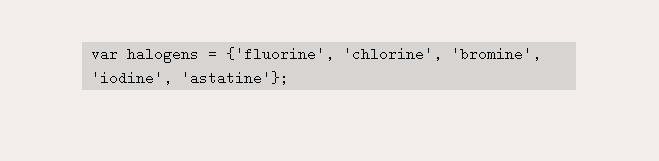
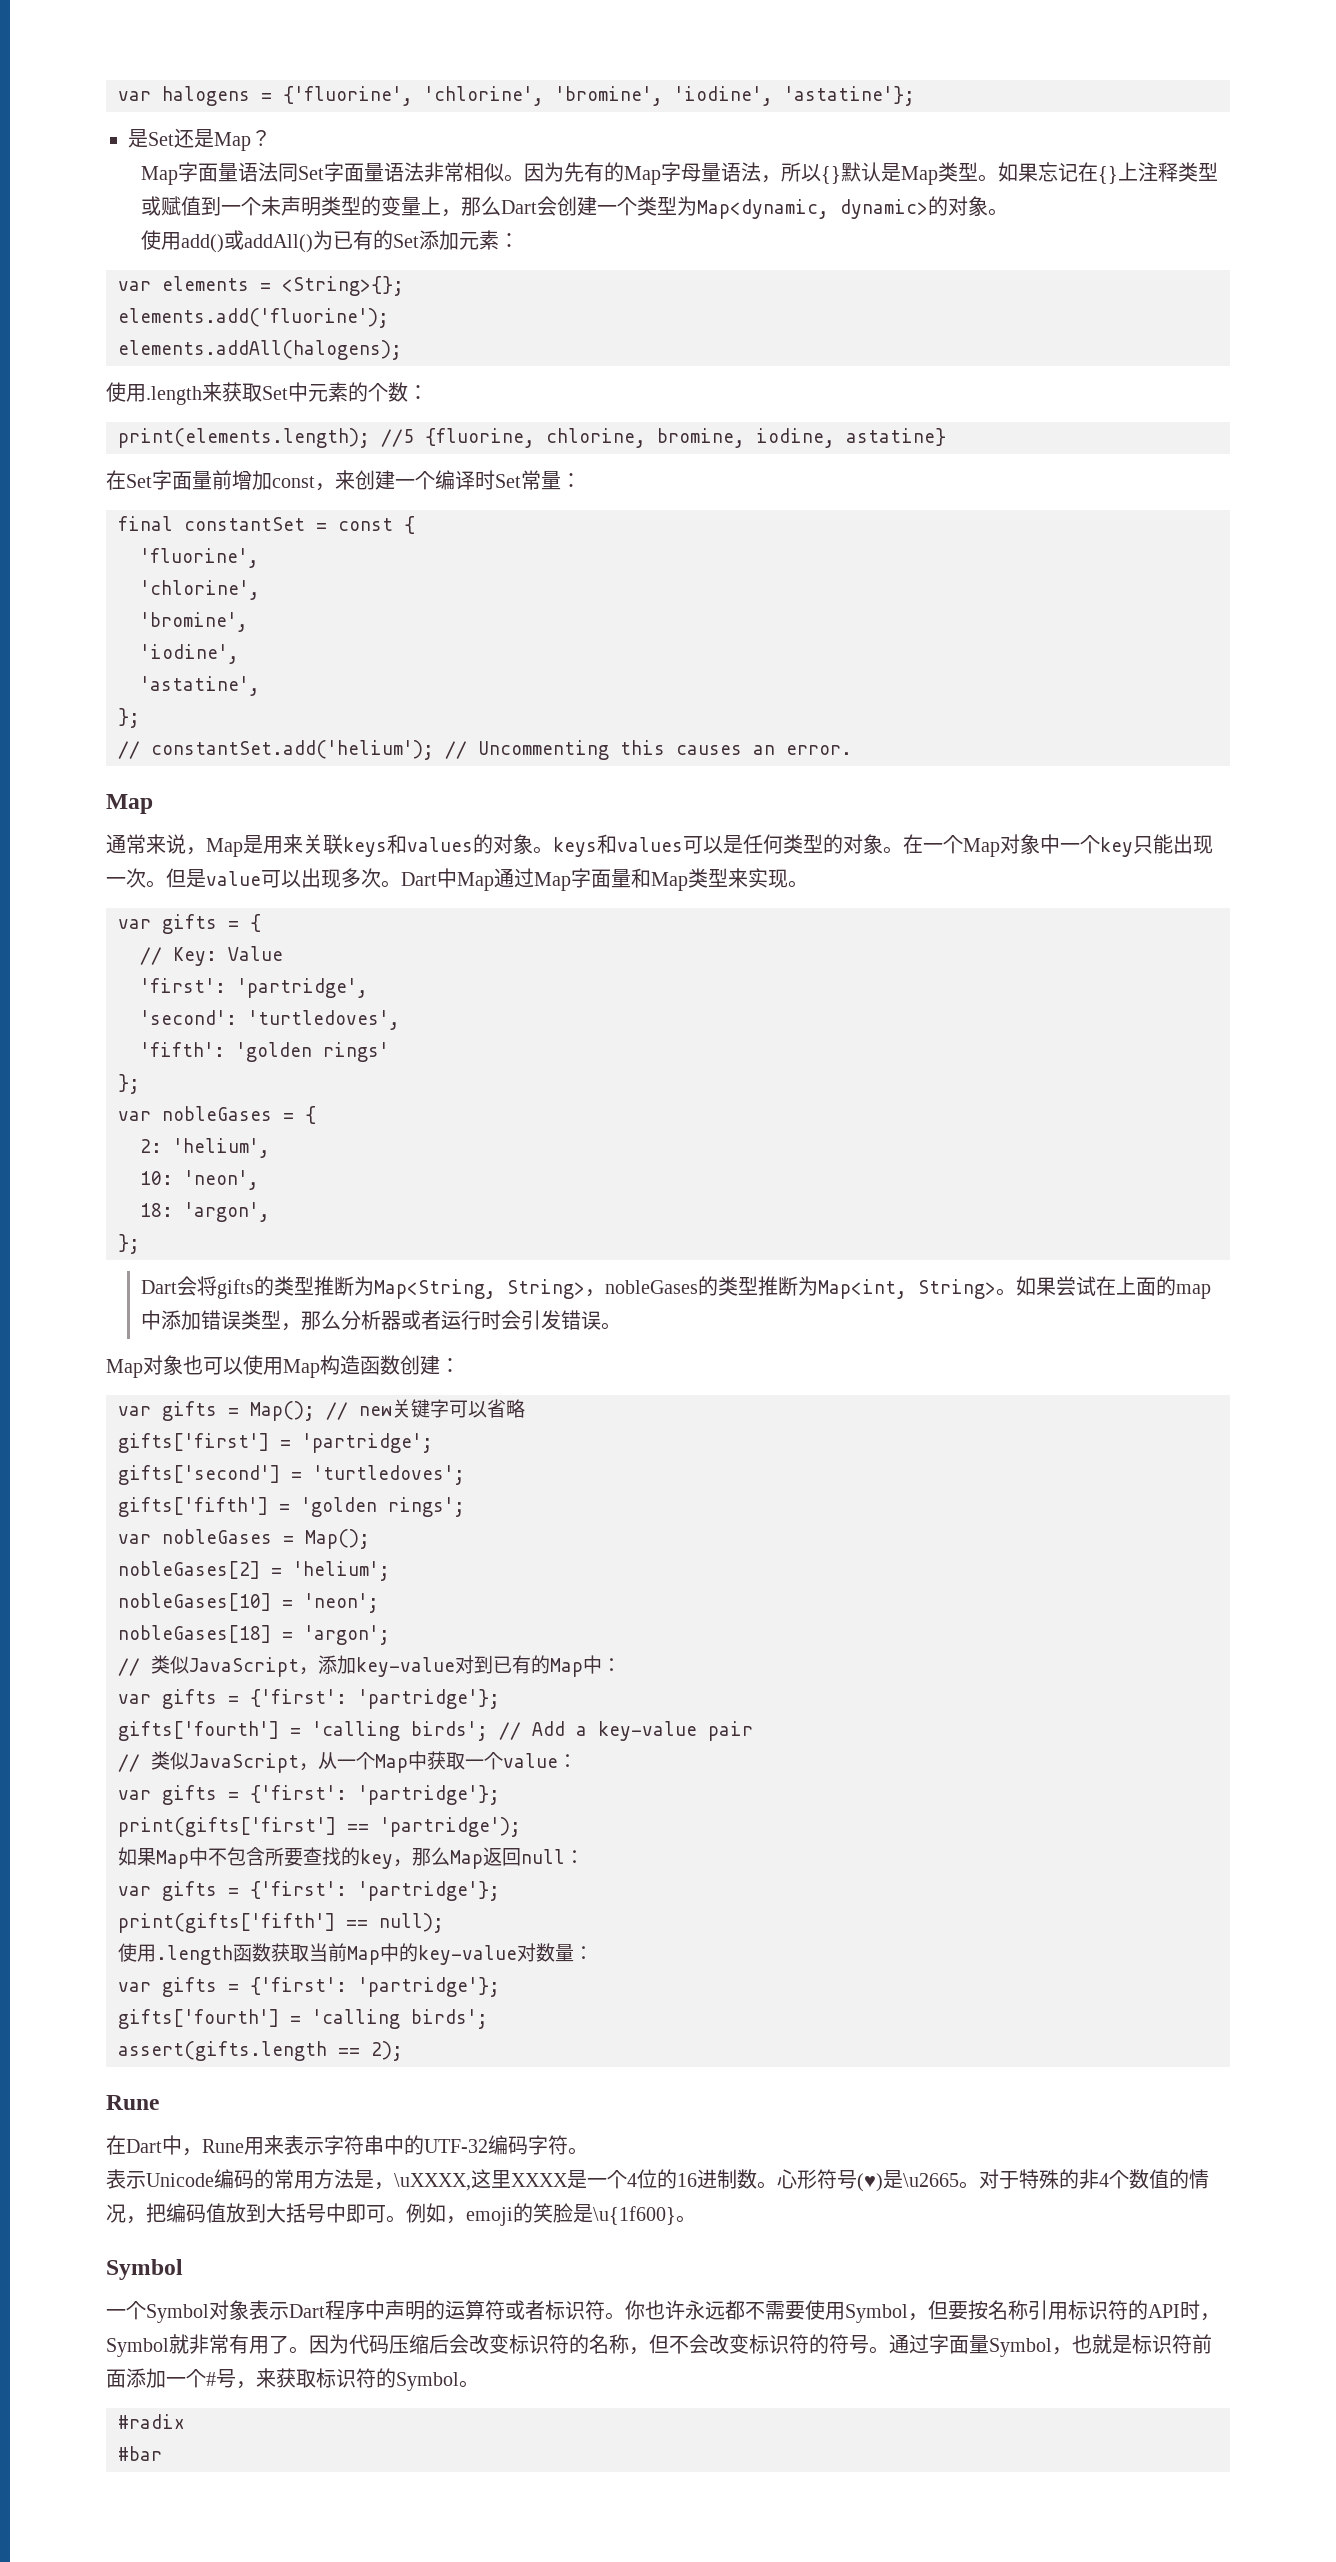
(290, 78) none -> [128,128,271,151] [140,162,1218,185] [140,196,1008,219] [140,230,519,253] [118,276,404,296] [118,308,389,328] [118,340,402,360] [106,382,428,405] [118,428,946,448] [106,470,581,491] [118,516,415,534] [140,548,259,568] [140,580,260,600] [140,612,248,632] [140,644,239,664] [140,676,260,696] [118,708,140,728] [118,740,852,760] [106,794,153,814] [106,834,1213,857] [106,868,808,891] [118,914,261,934] [140,946,283,966] [140,978,368,998] [140,1010,400,1030] [140,1042,389,1062] [118,1074,140,1094] [118,1106,316,1124] [140,1138,270,1158] [140,1170,259,1190] [140,1202,270,1222] [118,1234,140,1254] [140,1276,1211,1299] [140,1310,621,1331] [106,1355,460,1378] [118,1399,525,1421] [118,1433,433,1453] [118,1465,465,1485] [118,1497,465,1517] [118,1529,370,1549] [118,1561,390,1581] [118,1593,379,1613] [118,1625,390,1645] [118,1655,621,1677] [118,1689,500,1709] [118,1721,753,1741] [118,1751,577,1773] [118,1785,500,1805] [118,1817,521,1837] [118,1847,584,1869] [118,1881,500,1901] [118,1913,444,1933] [118,1943,593,1965] [118,1977,500,1997] [118,2009,488,2029] [118,2041,403,2061] [106,2095,159,2110] [106,2135,588,2156] [106,2169,1209,2192] [106,2203,696,2226] [106,2259,183,2280] [106,2300,1220,2323] [106,2334,1212,2357] [106,2368,479,2391] [118,2414,185,2429] [118,2446,162,2461] // 是Set还是Map？ // Map字面量语法同Set字面量语法非常相似。因为先有的Map字母量语法，所以{}默认是Map类型。如果忘记在{}上注释类型或赋值到一个未声明类型的变量上，那么Dart会创建一个类型为Map<dynamic, dynamic>的对象。 // 使用add()或addAll()为已有的Set添加元素： // var elements = <String>{}; // elements.add('fluorine'); // elements.addAll(halogens); // 使用.length来获取Set中元素的个数： // print(elements.length); //5 {fluorine, chlorine, bromine, iodine, astatine} // 在Set字面量前增加const，来创建一个编译时Set常量： // final constantSet = const { // 'fluorine', // 'chlorine', // 'bromine', // 'iodine', // 'astatine', // }; // // constantSet.add('helium'); // Uncommenting this causes an error. // Map // 通常来说，Map是用来关联keys和values的对象。keys和values可以是任何类型的对象。在一个Map对象中一个key只能出现一次。但是value可以出现多次。Dart中Map通过Map字面量和Map类型来实现。 // var gifts = { // // Key: Value // 'first': 'partridge', // 'second': 'turtledoves', // 'fifth': 'golden rings' // }; // var nobleGases = { // 2: 'helium', // 10: 'neon', // 18: 'argon', // }; // Dart会将gifts的类型推断为Map<String, String>，nobleGases的类型推断为Map<int, String>。如果尝试在上面的map中添加错误类型，那么分析器或者运行时会引发错误。 // Map对象也可以使用Map构造函数创建： // var gifts = Map(); // new关键字可以省略 // gifts['first'] = 'partridge'; // gifts['second'] = 'turtledoves'; // gifts['fifth'] = 'golden rings'; // var nobleGases = Map(); // nobleGases[2] = 'helium'; // nobleGases[10] = 'neon'; // nobleGases[18] = 'argon'; // // 类似JavaScript，添加key-value对到已有的Map中： // var gifts = {'first': 'partridge'}; // gifts['fourth'] = 'calling birds'; // Add a key-value pair // // 类似JavaScript，从一个Map中获取一个value： // var gifts = {'first': 'partridge'}; // print(gifts['first'] == 'partridge'); // 如果Map中不包含所要查找的key，那么Map返回null： // var gifts = {'first': 'partridge'}; // print(gifts['fifth'] == null); // 使用.length函数获取当前Map中的key-value对数量： // var gifts = {'first': 'partridge'}; // gifts['fourth'] = 'calling birds'; // assert(gifts.length == 2); // Rune // 在Dart中，Rune用来表示字符串中的UTF-32编码字符。 // 表示Unicode编码的常用方法是，\uXXXX,这里XXXX是一个4位的16进制数。心形符号(♥)是\u2665。对于特殊的非4个数值的情况，把编码值放到大括号中即可。例如，emoji的笑脸是\u{1f600}。 // Symbol // 一个Symbol对象表示Dart程序中声明的运算符或者标识符。你也许永远都不需要使用Symbol，但要按名称引用标识符的API时，Symbol就非常有用了。因为代码压缩后会改变标识符的名称，但不会改变标识符的符号。通过字面量Symbol，也就是标识符前面添加一个#号，来获取标识符的Symbol。 // #radix // #bar

